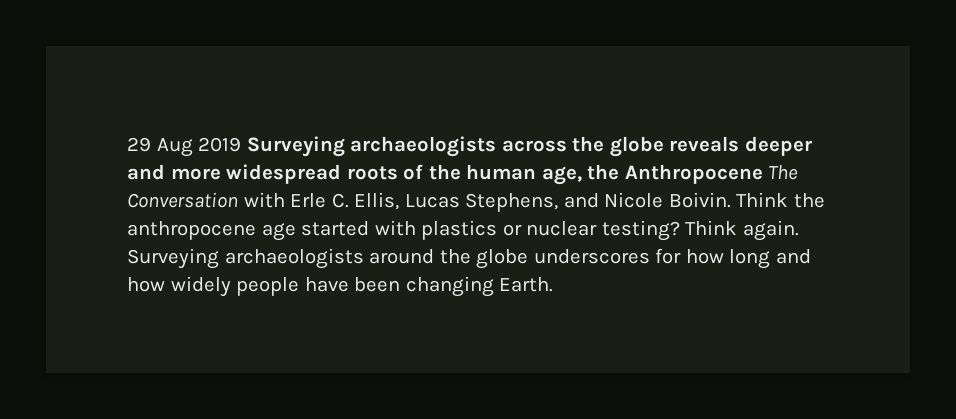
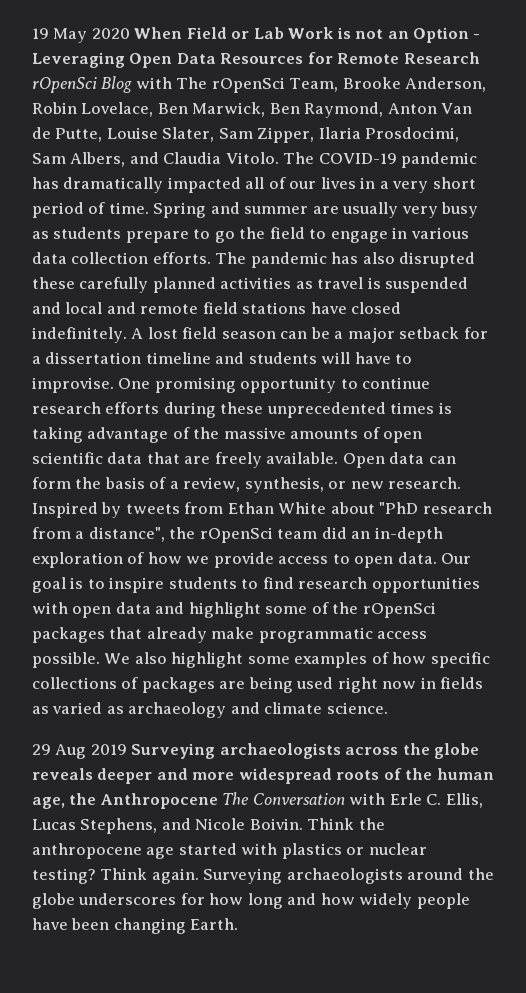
(127, 144) none -> [32,27,481,43] [32,52,480,68] [32,76,487,93] [32,102,473,118] [32,127,460,143] [32,152,478,168] [32,177,476,193] [32,202,479,218] [32,227,469,243] [32,252,476,268] [32,277,469,293] [32,302,402,314] [32,327,488,343] [32,352,413,364] [32,377,431,393] [32,402,452,418] [32,427,423,443] [32,452,456,468] [32,477,462,493] [32,502,492,518] [32,527,443,543] [32,552,472,568] [32,577,480,593] [32,602,436,618] [32,627,428,643] [32,652,490,668] [32,677,484,693] [32,702,388,718] 19 May 2020 When Field or Lab Work is not an Option - Leveraging Open Data Resources for Remote Research rOpenSci Blog with The rOpenSci Team, Brooke Anderson, Robin Lovelace, Ben Marwick, Ben Raymond, Anton Van de Putte, Louise Slater, Sam Zipper, Ilaria Prosdocimi, Sam Albers, and Claudia Vitolo. The COVID-19 pandemic has dramatically impacted all of our lives in a very short period of time. Spring and summer are usually very busy as students prepare to go the field to engage in various data collection efforts. The pandemic has also disrupted these carefully planned activities as travel is suspended and local and remote field stations have closed indefinitely. A lost field season can be a major setback for a dissertation timeline and students will have to improvise. One promising opportunity to continue research efforts during these unprecedented times is taking advantage of the massive amounts of open scientific data that are freely available. Open data can form the basis of a review, synthesis, or new research. Inspired by tweets from Ethan White about "PhD research from a distance", the rOpenSci team did an in-depth exploration of how we provide access to open data. Our goal is to inspire students to find research opportunities with open data and highlight some of the rOpenSci packages that already make programmatic access possible. We also highlight some examples of how specific collections of packages are being used right now in fields as varied as archaeology and climate science. //

